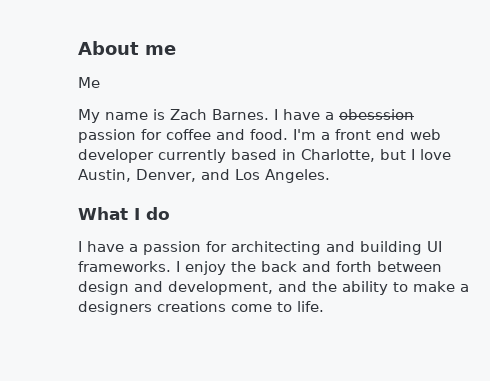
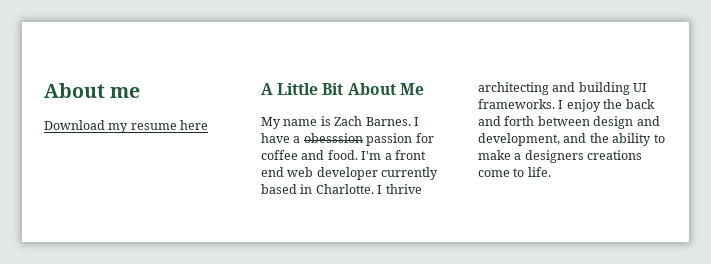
(176, 50) none -> [44,120,209,133] [261,83,396,95] Download my resume here // A Little Bit About
[301,149,451,162] [78,169,330,183] [78,207,170,220] [78,241,227,255] Charlotte, but I love Austin, Denver, and Los Angeles. // What I do // I have a passion for -> [315,184,422,194] Charlotte. I thrive

